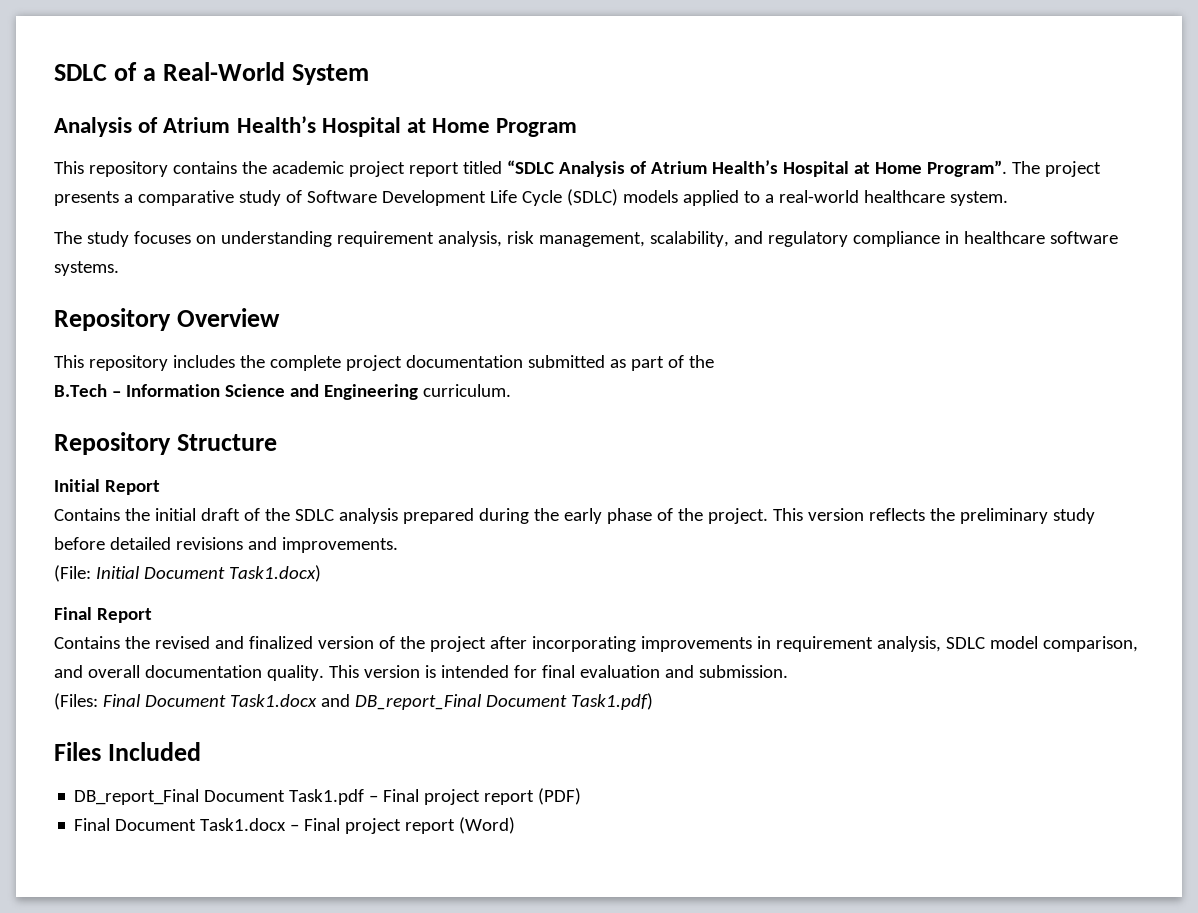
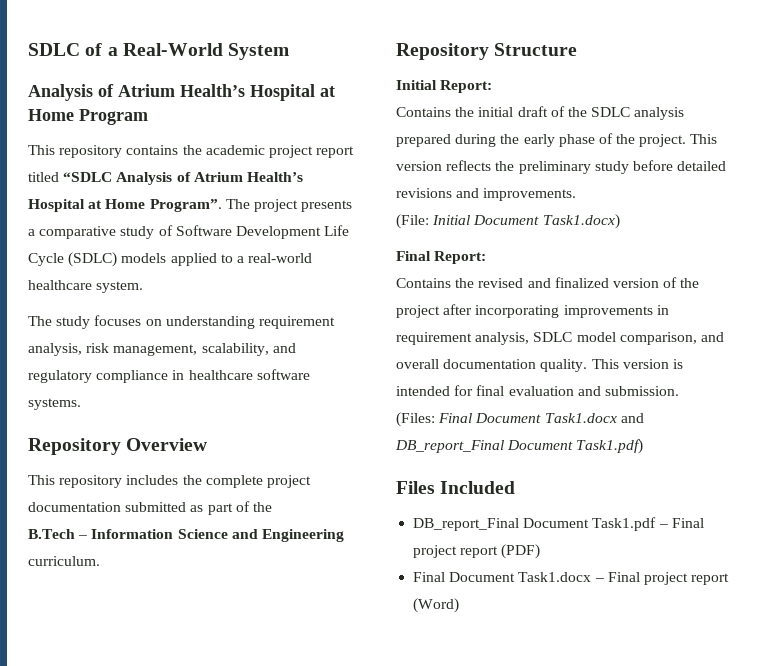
[104,480,160,495] Report -> [440,80,493,93] Report:
[96,608,152,623] Report -> [434,251,487,264] Report:

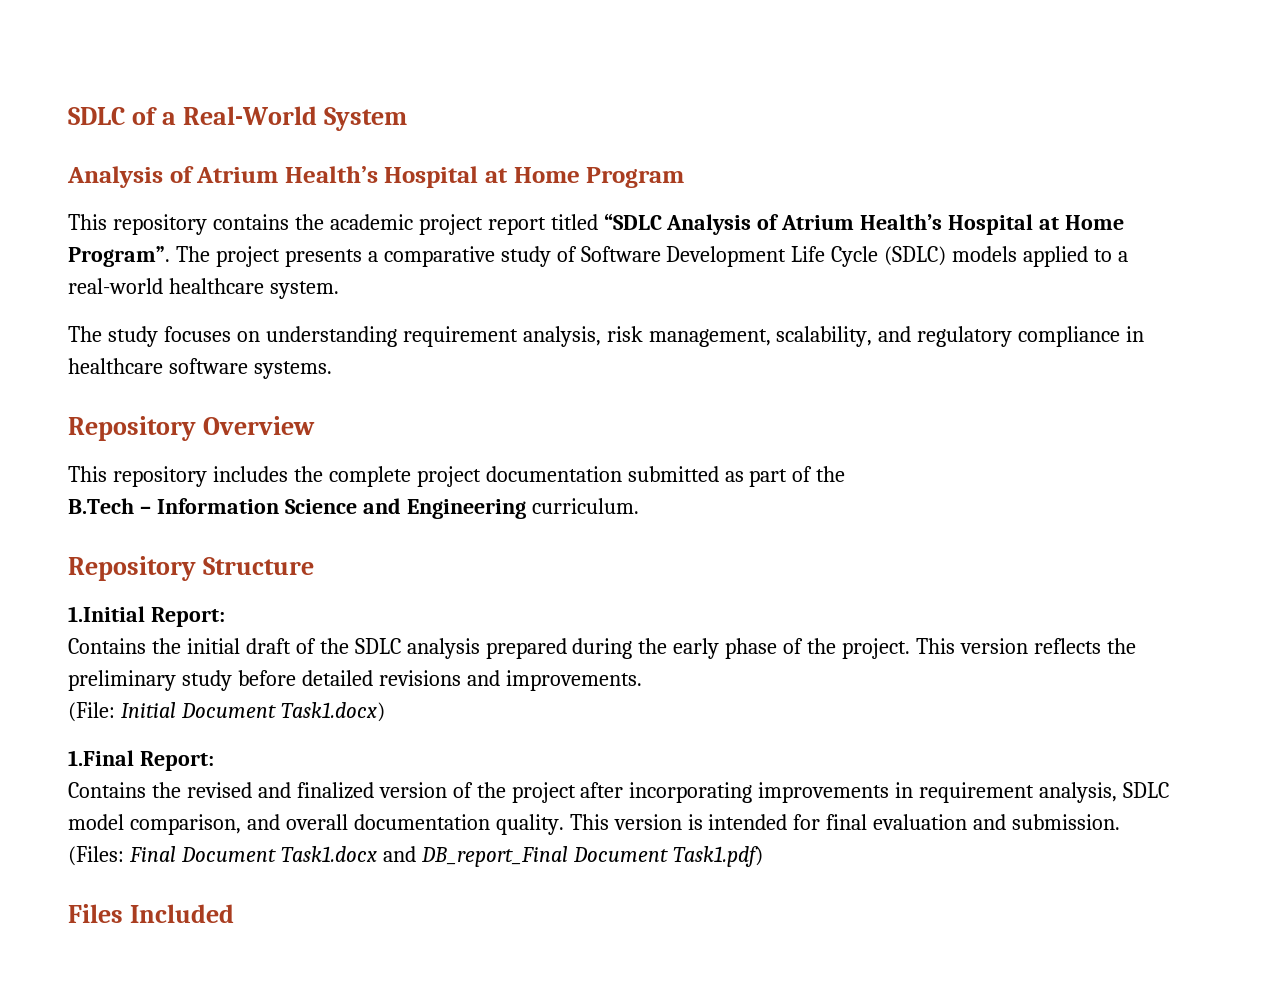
[396,80,437,90] Initial -> [68,606,145,622] 1.Initial
[396,251,431,261] Final -> [68,750,134,766] 1.Final
[413,517,704,531] [413,544,541,559] [413,572,730,585] [413,598,460,613] // DB_report_Final Document Task1.pdf – Final project report (PDF) // Final Document Task1.docx – Final project report (Word) -> (234, 913) none

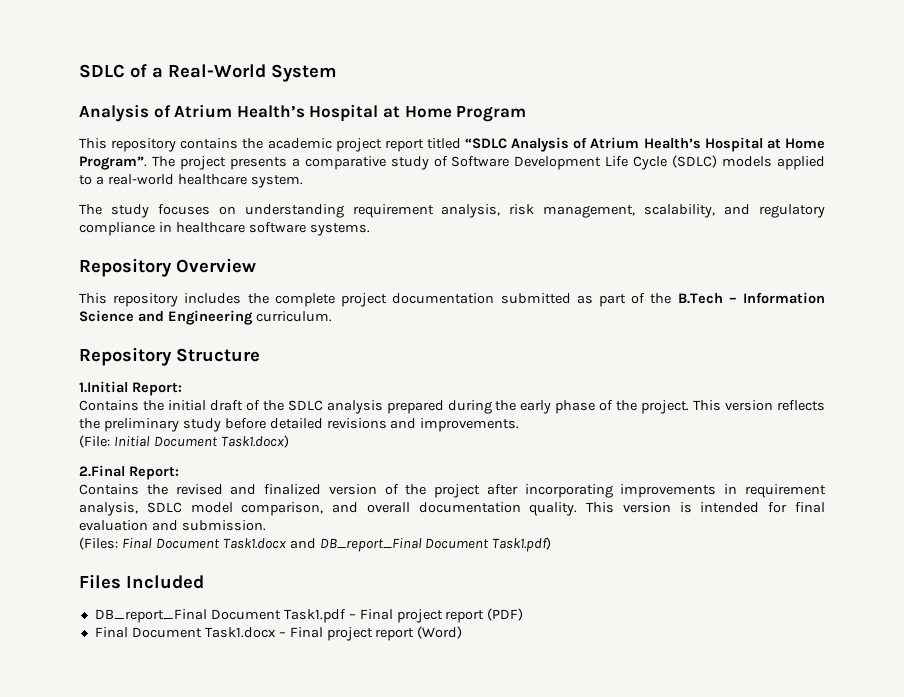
(846, 474) // -> (672, 298) none
[68,750,134,766] 1.Final -> [79,465,125,477] 2.Final
(234, 913) none -> [94,608,524,623] [94,626,463,641] // DB_report_Final Document Task1.pdf – Final project report (PDF) // Final Document Task1.docx – Final project report (Word)

